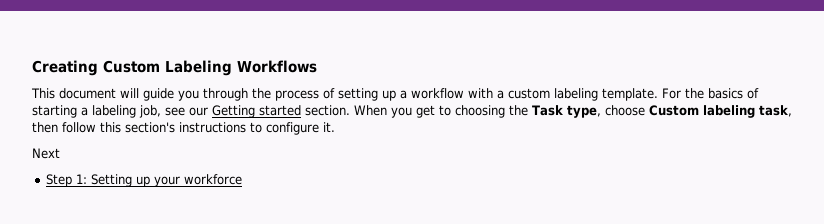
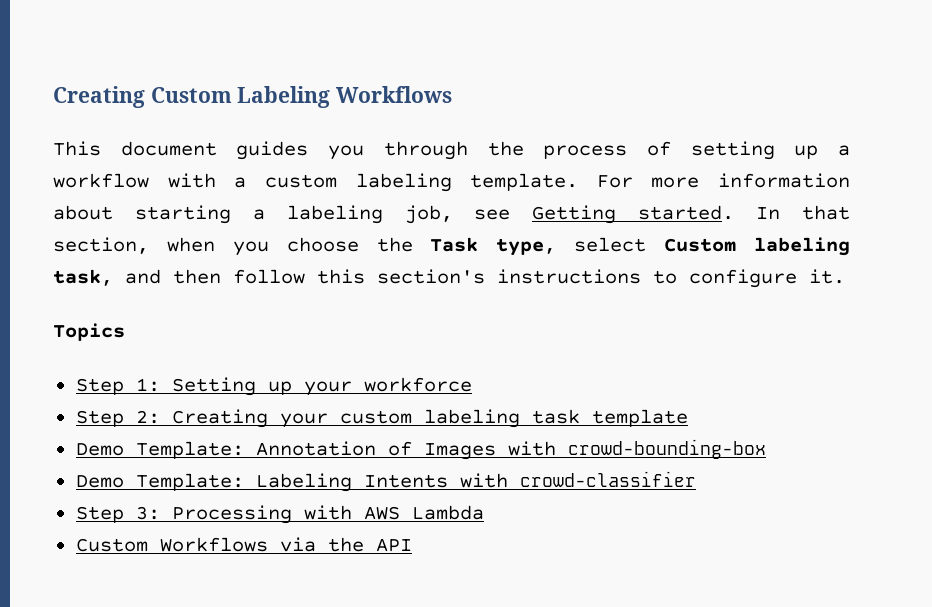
[120,88,174,101] will guide -> [236,141,309,160] guides
[685,88,759,99] the basics of -> [651,173,850,188] [53,205,113,220] more information about
[189,105,505,118] our Getting started section. When you get to choosing -> [532,205,851,224] [53,237,359,256] Getting started. In that section, when you choose
[604,105,645,116] choose -> [574,237,647,252] select
(792, 111) none -> [125,269,161,284] and
[32,148,60,159] Next -> [53,323,125,341] Topics
(243, 179) none -> [75,409,688,428] [75,439,766,460] [75,471,696,492] [75,505,484,524] [75,537,412,552] // Step 2: Creating your custom labeling task template // Demo Template: Annotation of Images with crowd-bounding-box // Demo Template: Labeling Intents with crowd-classifier // Step 3: Processing with AWS Lambda // Custom Workflows via the API

